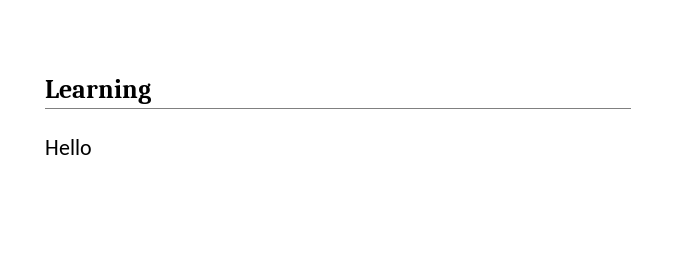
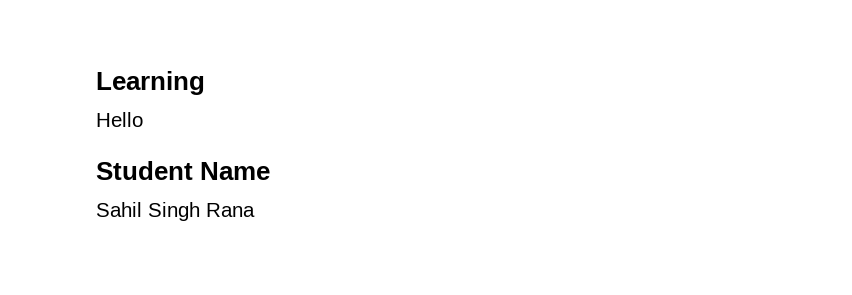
(92, 147) none -> [96,161,271,180] [96,202,255,221] // Student Name // Sahil Singh Rana

